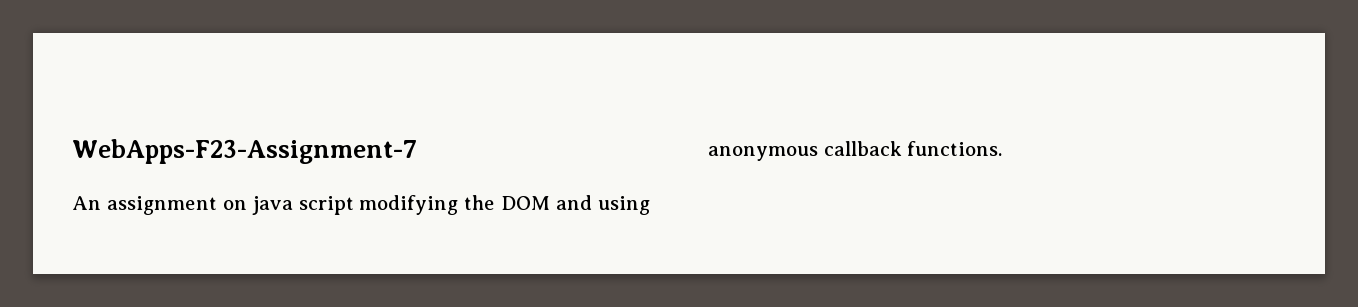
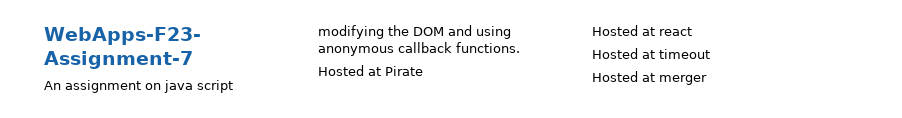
(1003, 148) none -> [318,65,423,76] [592,25,692,36] [592,48,710,59] [592,71,707,85] // Hosted at Pirate // Hosted at react // Hosted at timeout // Hosted at merger

